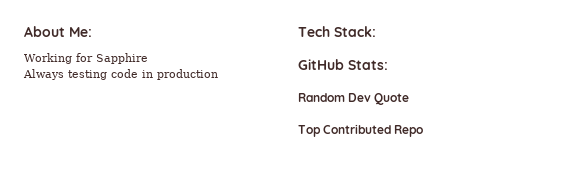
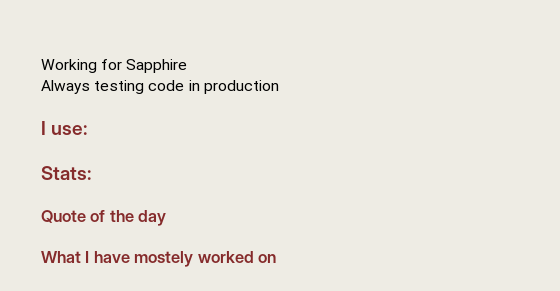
[24,26,92,37] About Me: // -> (41, 66) none
[298,26,376,37] [298,59,344,70] Tech Stack: // GitHub -> [41,121,88,135] I use: //
[298,93,372,102] Random Dev -> (91, 173) none
[298,124,424,137] // Top Contributed Repo -> [90,210,167,226] [41,251,277,267] of the day // What I have mostely worked on

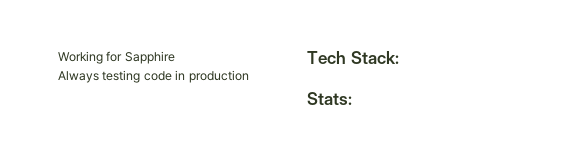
[41,121,88,135] I use: -> [307,51,399,64] Tech Stack:
[41,210,167,226] [41,251,277,267] // Quote of the day // What I have mostely worked on -> (352, 98) none

